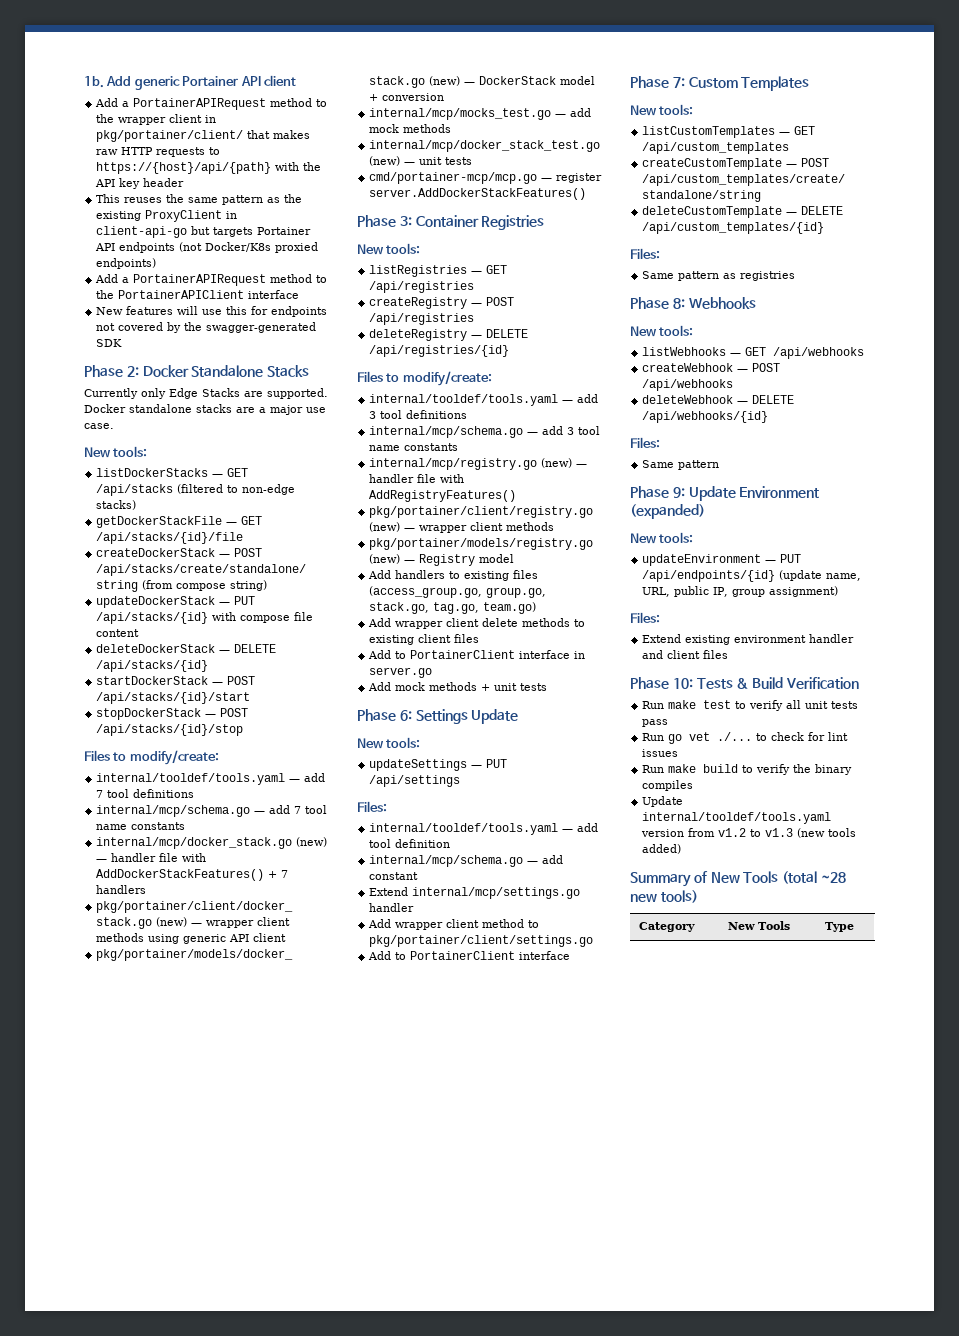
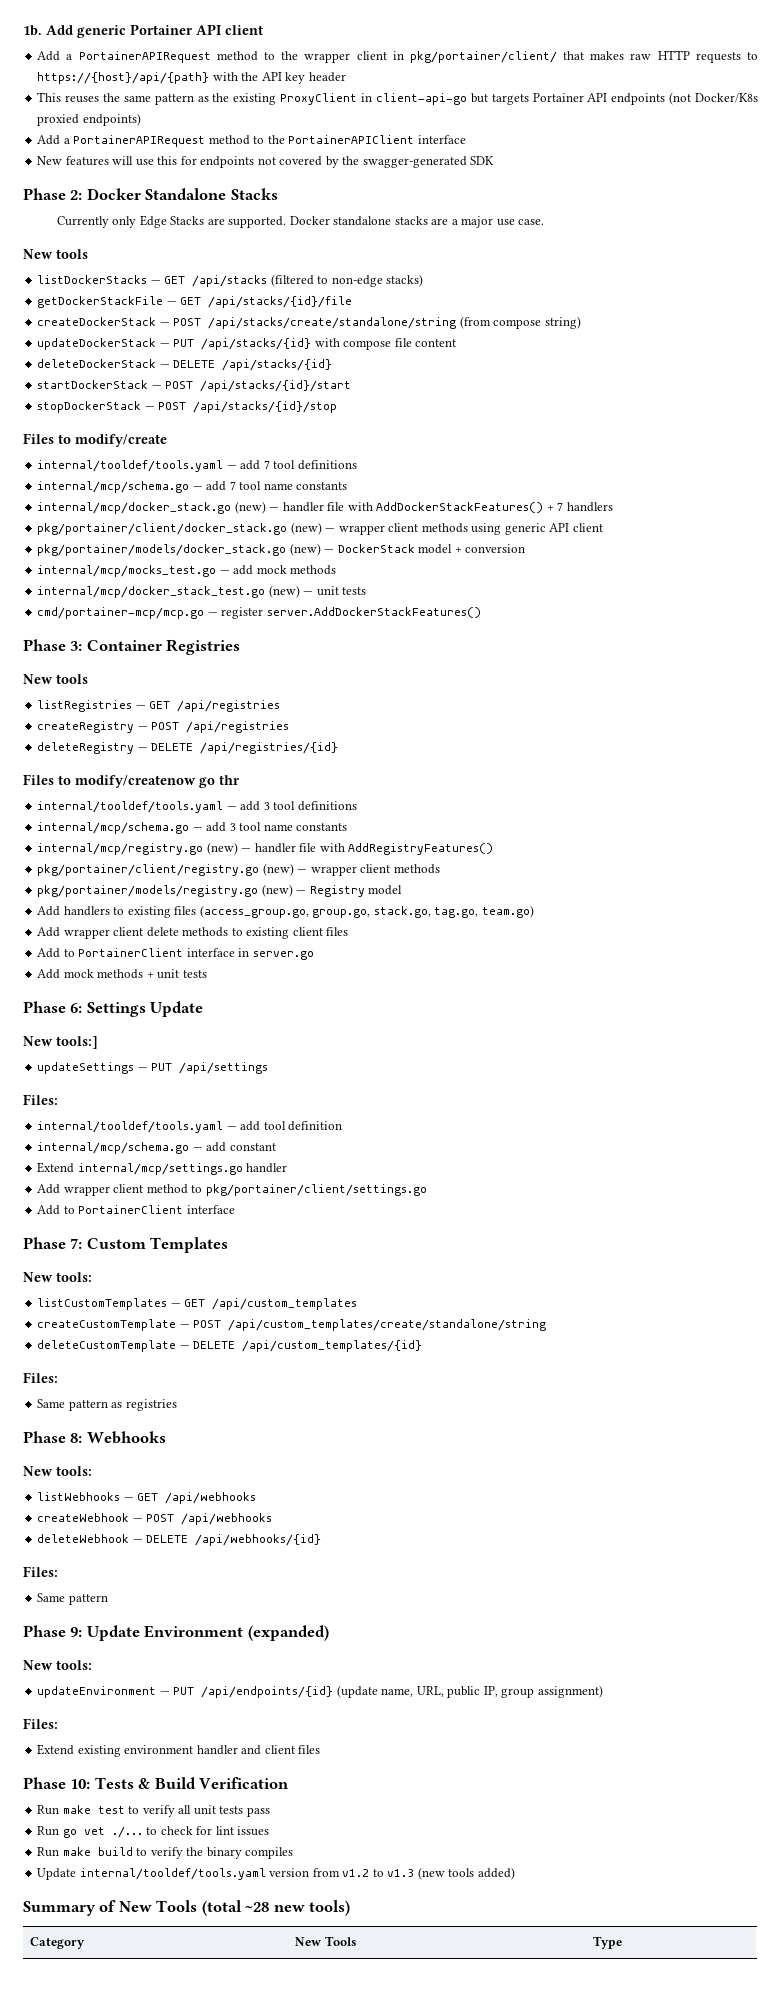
[113,446,148,457] tools: -> [56,249,88,259] tools
[129,750,219,765] modify/create: -> [75,434,167,447] modify/create
[386,243,421,254] tools: -> [56,674,88,684] tools
[402,371,492,386] modify/create: -> [75,775,240,788] modify/createnow go thr
[386,737,421,748] tools: -> [56,1036,98,1049] tools:]

